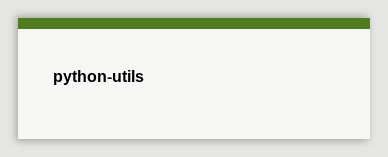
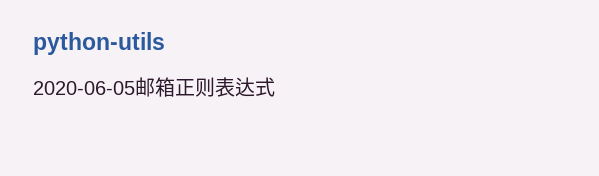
(144, 77) none -> [33,77,275,97] // 2020-06-05邮箱正则表达式

